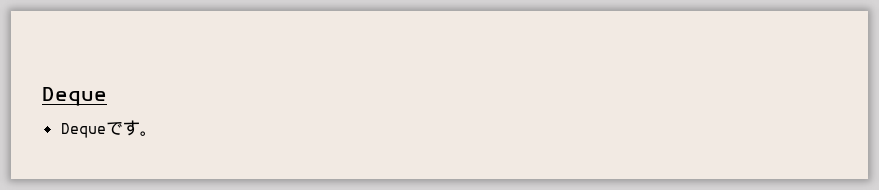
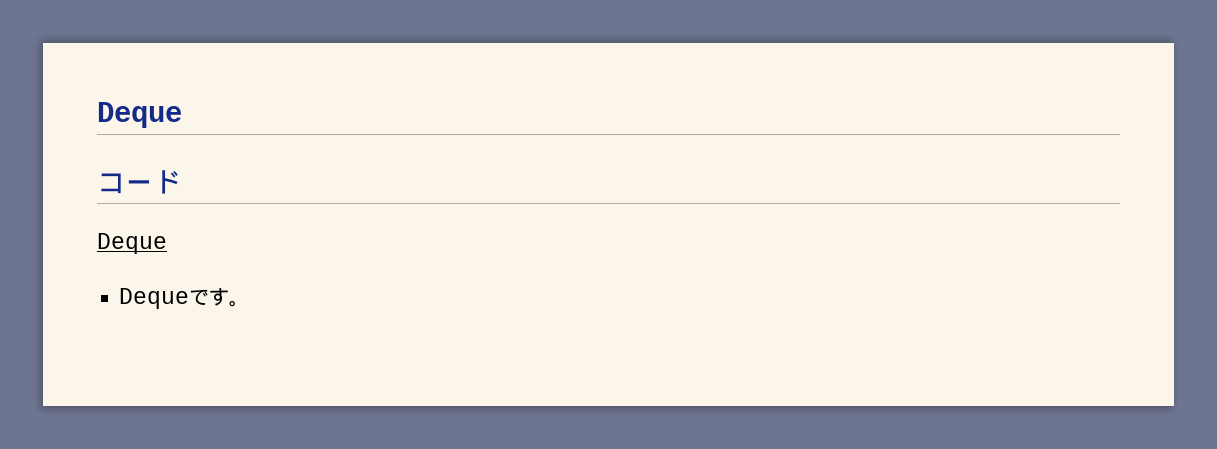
[42,87,107,106] Deque -> [97,102,182,128] [97,170,181,194] [97,233,167,254] Deque // コード // Deque

